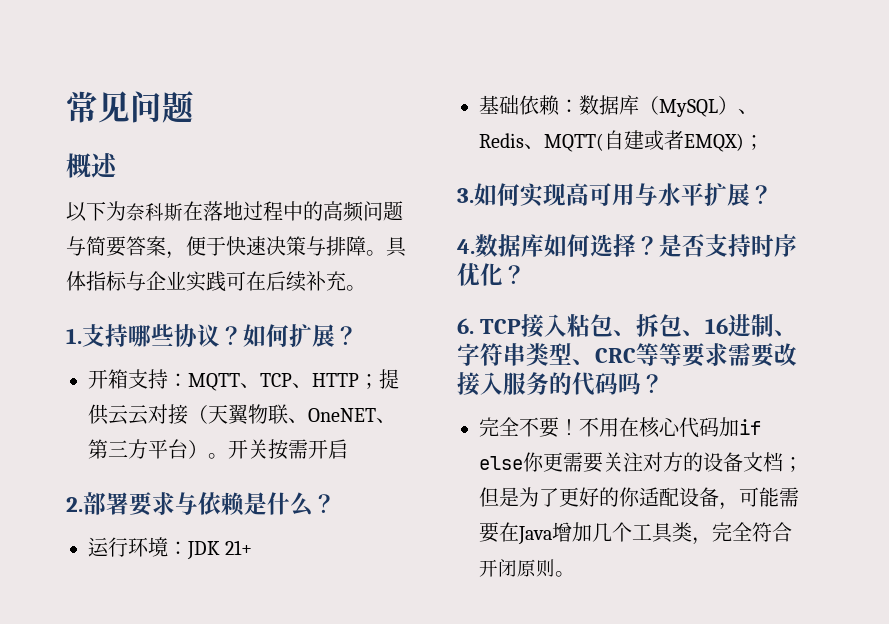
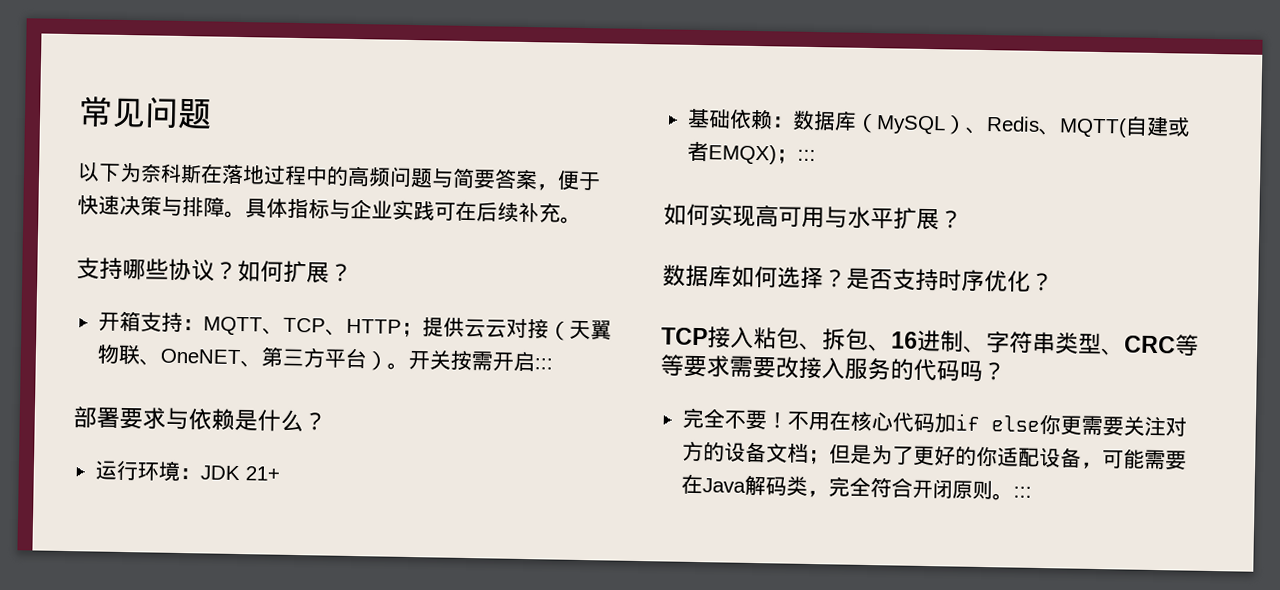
[66,153,118,178] // 概述 -> (212, 113) none
[66,328,82,344] 1. -> (582, 220) none
[66,497,83,512] // 2. -> [533,358,553,370] ::: //
[457,188,474,203] // 3. -> [796,149,816,162] ::: //
[457,239,475,254] 4. -> (963, 219) none
[457,318,474,334] 6. -> (1054, 282) none
[552,522,673,543] 增加几个工具 -> [743,474,787,496] 解码
(575, 574) none -> [1012,486,1032,498] :::

